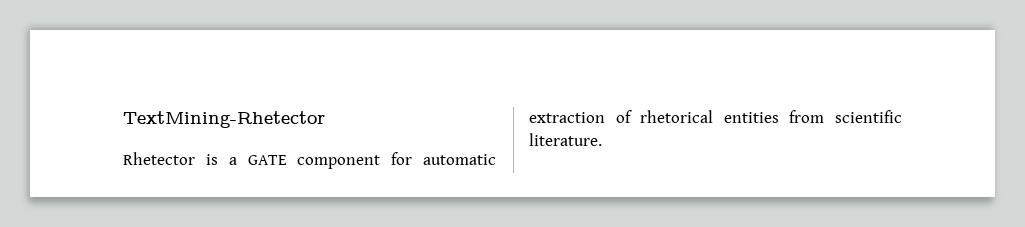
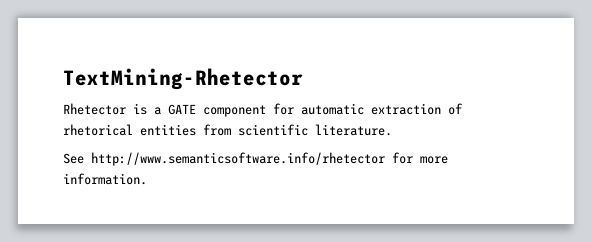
(602, 139) none -> [63,152,448,166] [63,173,147,185] // See http://www.semanticsoftware.info/rhetector for more information.

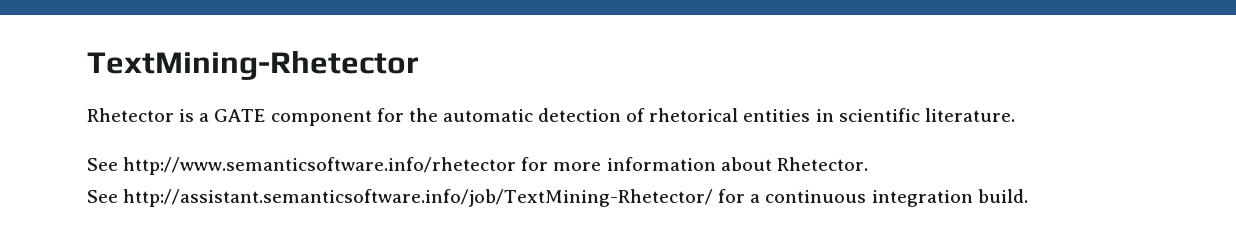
[301,103,441,115] automatic extraction -> [408,108,622,122] the automatic detection
[203,124,231,136] from -> [815,109,834,122] in
[63,173,147,185] information. -> [606,157,868,171] [87,189,1028,207] information about Rhetector. // See http://assistant.semanticsoftware.info/job/TextMining-Rhetector/ for a continuous integration build.

